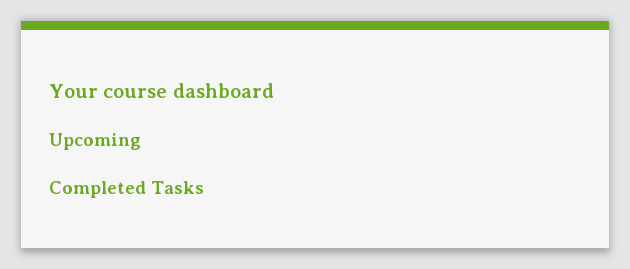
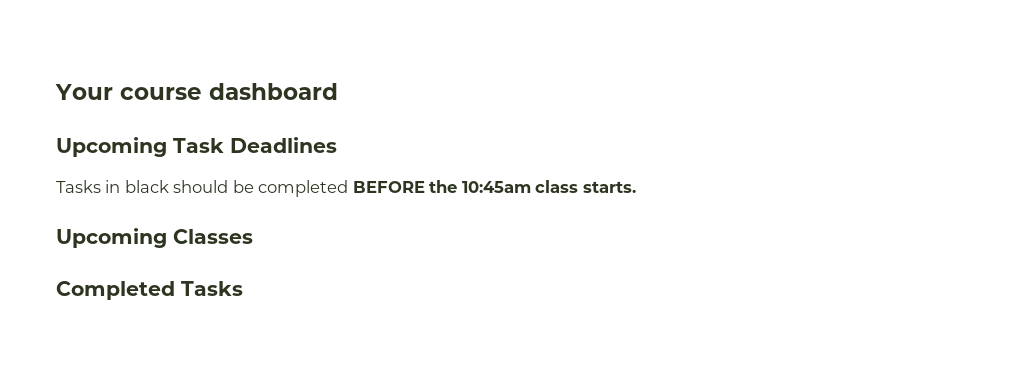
(141, 141) none -> [173,137,337,153] [56,180,636,197] [56,228,253,248] Task Deadlines // Tasks in black should be completed BEFORE the 10:45am class starts. // Upcoming Classes

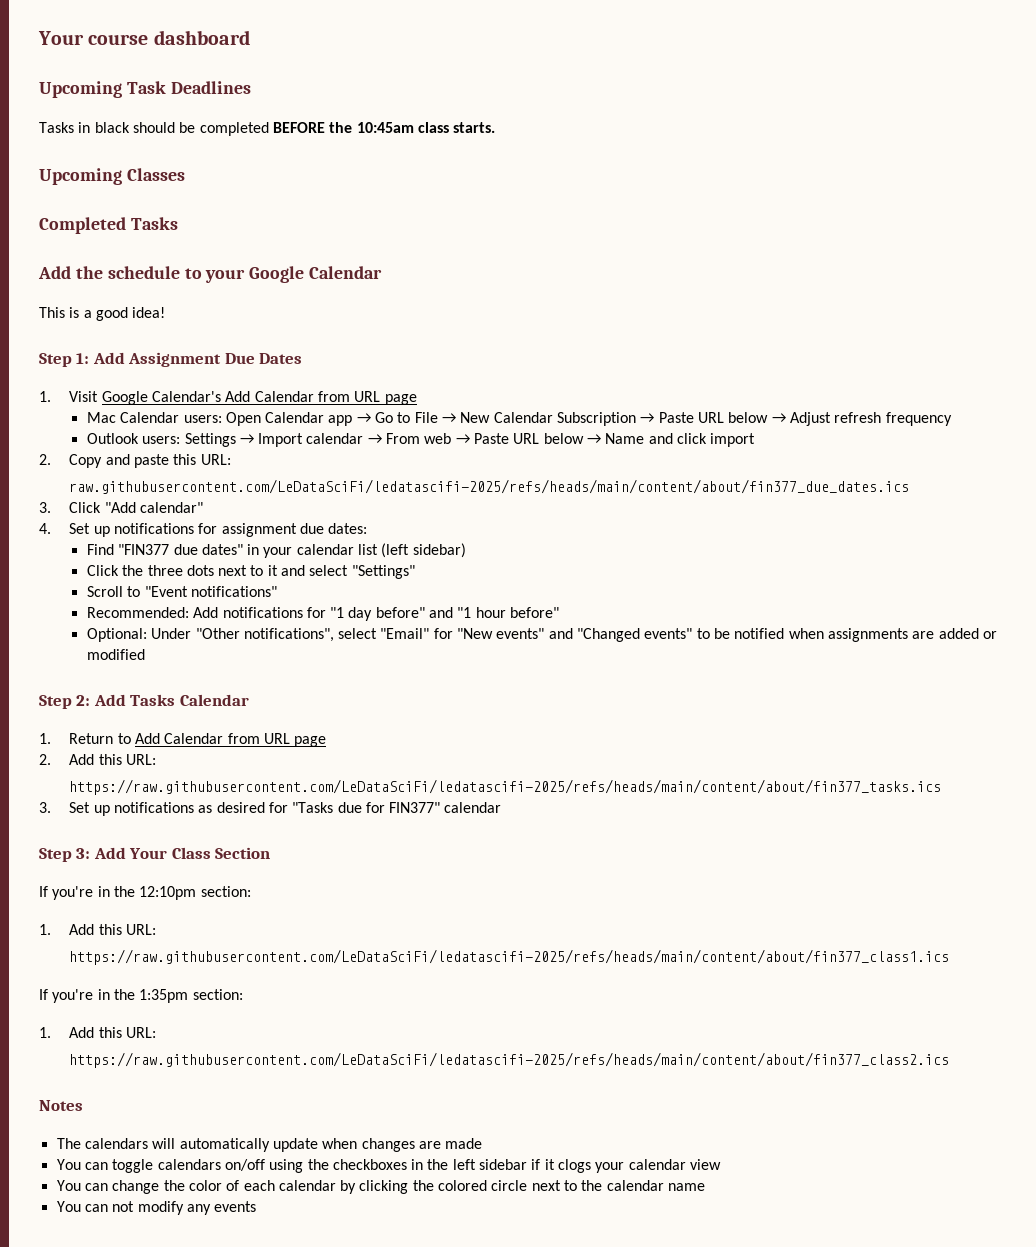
(243, 288) none -> [38,266,383,283] [39,307,166,321] [39,352,303,367] [39,391,417,405] [86,412,952,426] [86,433,756,447] [39,454,231,468] [69,479,910,494] [39,502,203,513] [39,523,368,537] [86,543,466,558] [86,565,415,579] [86,586,277,597] [86,607,560,621] [86,628,997,642] [86,649,145,660] [39,694,249,709] [39,733,327,747] [39,754,156,765] [69,779,942,795] [39,802,502,816] [39,847,271,862] [39,886,251,900] [39,924,156,935] [69,949,950,965] [39,989,243,1003] [39,1027,156,1038] [69,1052,950,1068] [39,1100,83,1111] [56,1138,483,1152] [56,1159,722,1173] [56,1180,706,1194] [56,1201,257,1215] // Add the schedule to your Google Calendar // This is a good idea! // Step 1: Add Assignment Due Dates // 1. Visit Google Calendar's Add Calendar from URL page // Mac Calendar users: Open Calendar app → Go to File → New Calendar Subscription → Paste URL below → Adjust refresh frequency // Outlook users: Settings → Import calendar → From web → Paste URL below → Name and click import // 2. Copy and paste this URL: // raw.githubusercontent.com/LeDataSciFi/ledatascifi-2025/refs/heads/main/content/about/fin377_due_dates.ics // 3. Click "Add calendar" // 4. Set up notifications for assignment due dates: // Find "FIN377 due dates" in your calendar list (left sidebar) // Click the three dots next to it and select "Settings" // Scroll to "Event notifications" // Recommended: Add notifications for "1 day before" and "1 hour before" // Optional: Under "Other notifications", select "Email" for "New events" and "Changed events" to be notified when assignments are added or modified // Step 2: Add Tasks Calendar // 1. Return to Add Calendar from URL page // 2. Add this URL: // https://raw.githubusercontent.com/LeDataSciFi/ledatascifi-2025/refs/heads/main/content/about/fin377_tasks.ics // 3. Set up notifications as desired for "Tasks due for FIN377" calendar // Step 3: Add Your Class Section // If you're in the 12:10pm section: // 1. Add this URL: // https://raw.githubusercontent.com/LeDataSciFi/ledatascifi-2025/refs/heads/main/content/about/fin377_class1.ics // If you're in the 1:35pm section: // 1. Add this URL: // https://raw.githubusercontent.com/LeDataSciFi/ledatascifi-2025/refs/heads/main/content/about/fin377_class2.ics // Notes // The calendars will automatically update when changes are made // You can toggle calendars on/off using the checkboxes in the left sidebar if it clogs your calendar view // You can change the color of each calendar by clicking the colored circle next to the calendar name // You can not modify any events

